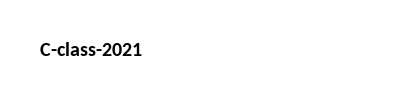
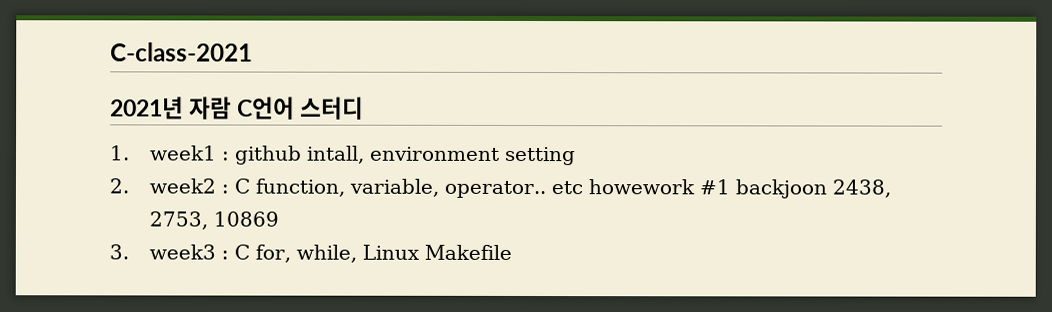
(142, 49) none -> [110,96,365,120] [109,145,576,166] [109,178,891,199] [148,211,279,230] [109,244,512,263] // 2021년 자람 C언어 스터디 // 1. week1 : github intall, environment setting // 2. week2 : C function, variable, operator.. etc howework #1 backjoon 2438, 2753, 10869 // 3. week3 : C for, while, Linux Makefile

